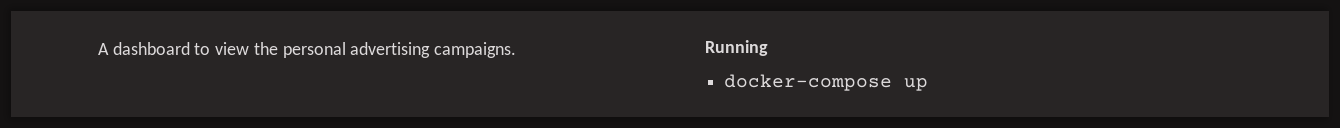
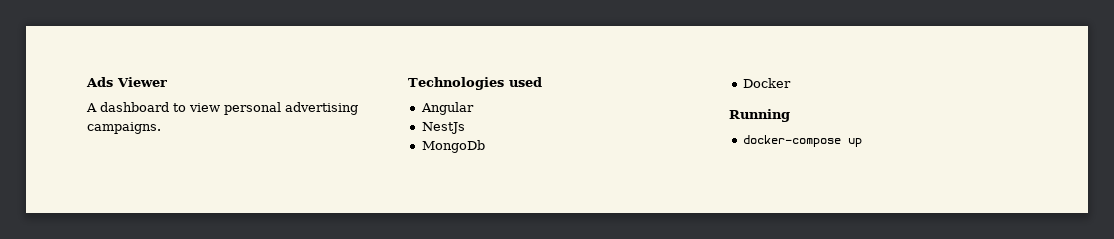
(98, 49) none -> [86,77,167,87] Ads Viewer //
[253,42,278,55] the -> (220, 107) none
(517, 50) none -> [408,77,542,90] [420,102,474,115] [421,122,465,134] [421,140,485,153] [742,78,791,88] // Technologies used // Angular // NestJs // MongoDb // Docker

